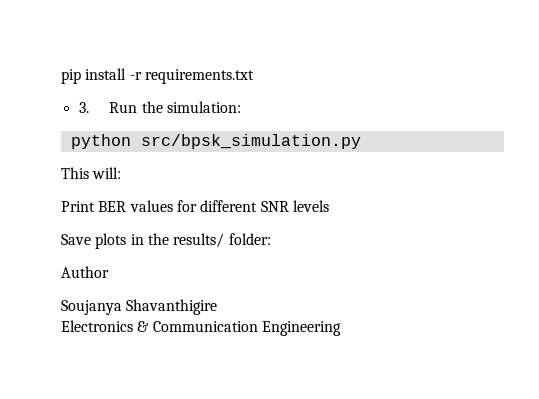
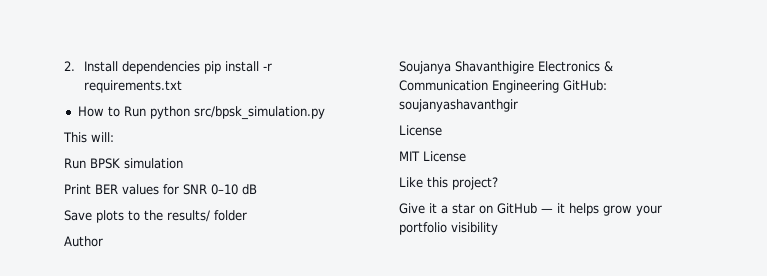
(61, 76) none -> [64,61,200,74] 2. Install dependencies
[78,101,242,113] 3. Run the simulation: // -> [77,106,146,117] How to Run
(122, 173) none -> [64,158,183,169] // Run BPSK simulation
[200,200,329,212] different SNR levels -> [183,184,257,195] SNR 0–10 dB
[130,234,144,245] in -> [128,210,140,221] to
[228,233,271,245] folder: -> [214,210,247,221] folder
(218, 307) // -> (534, 67) none
(341, 328) none -> [563,80,607,91] [399,99,518,112] [399,125,442,136] [399,151,466,162] [399,177,498,190] [399,203,662,216] [399,222,498,235] GitHub: soujanyashavanthgir // License // MIT License // Like this project? // Give it a star on GitHub — it helps grow your portfolio visibility

